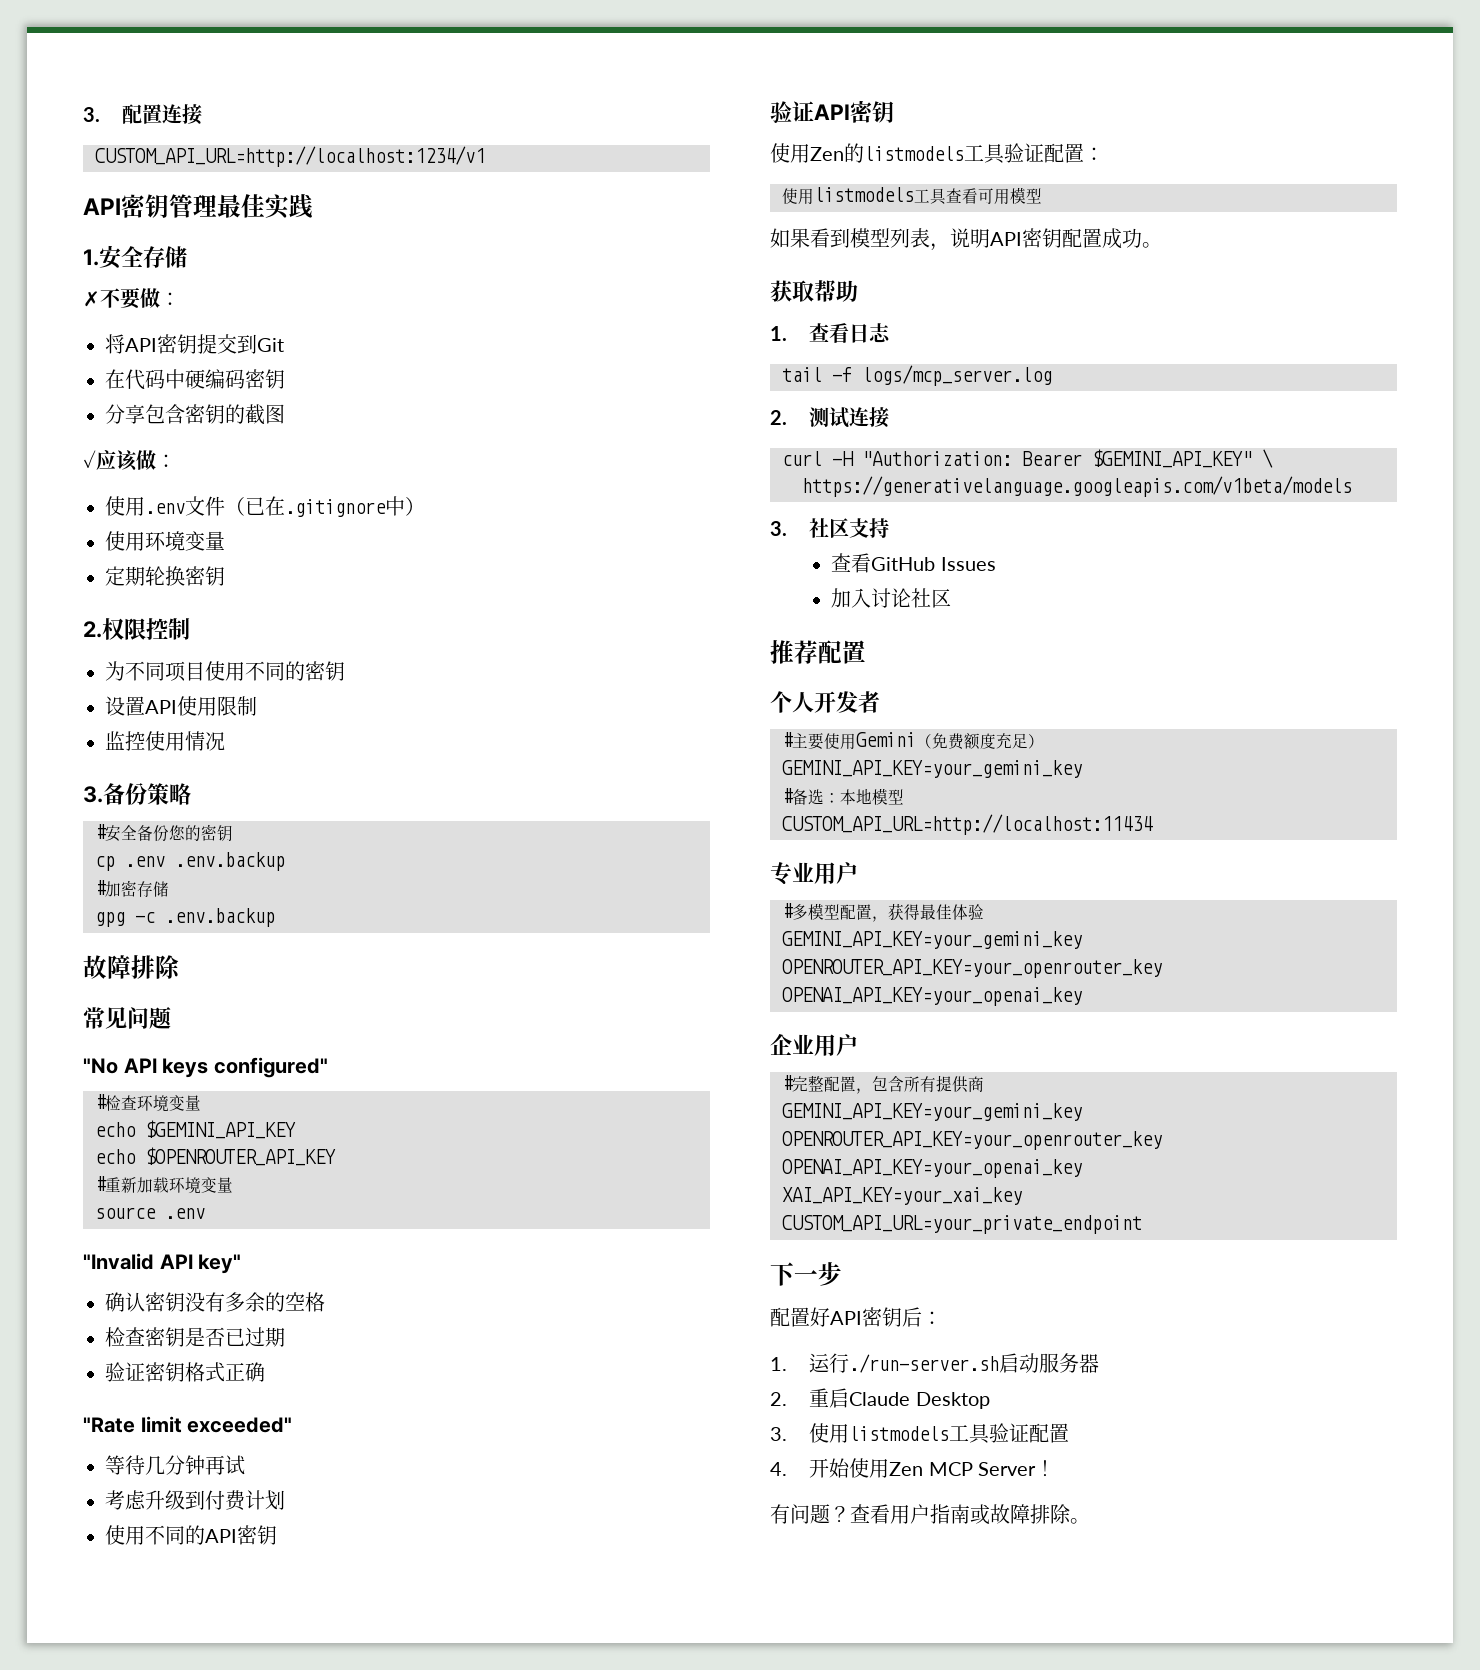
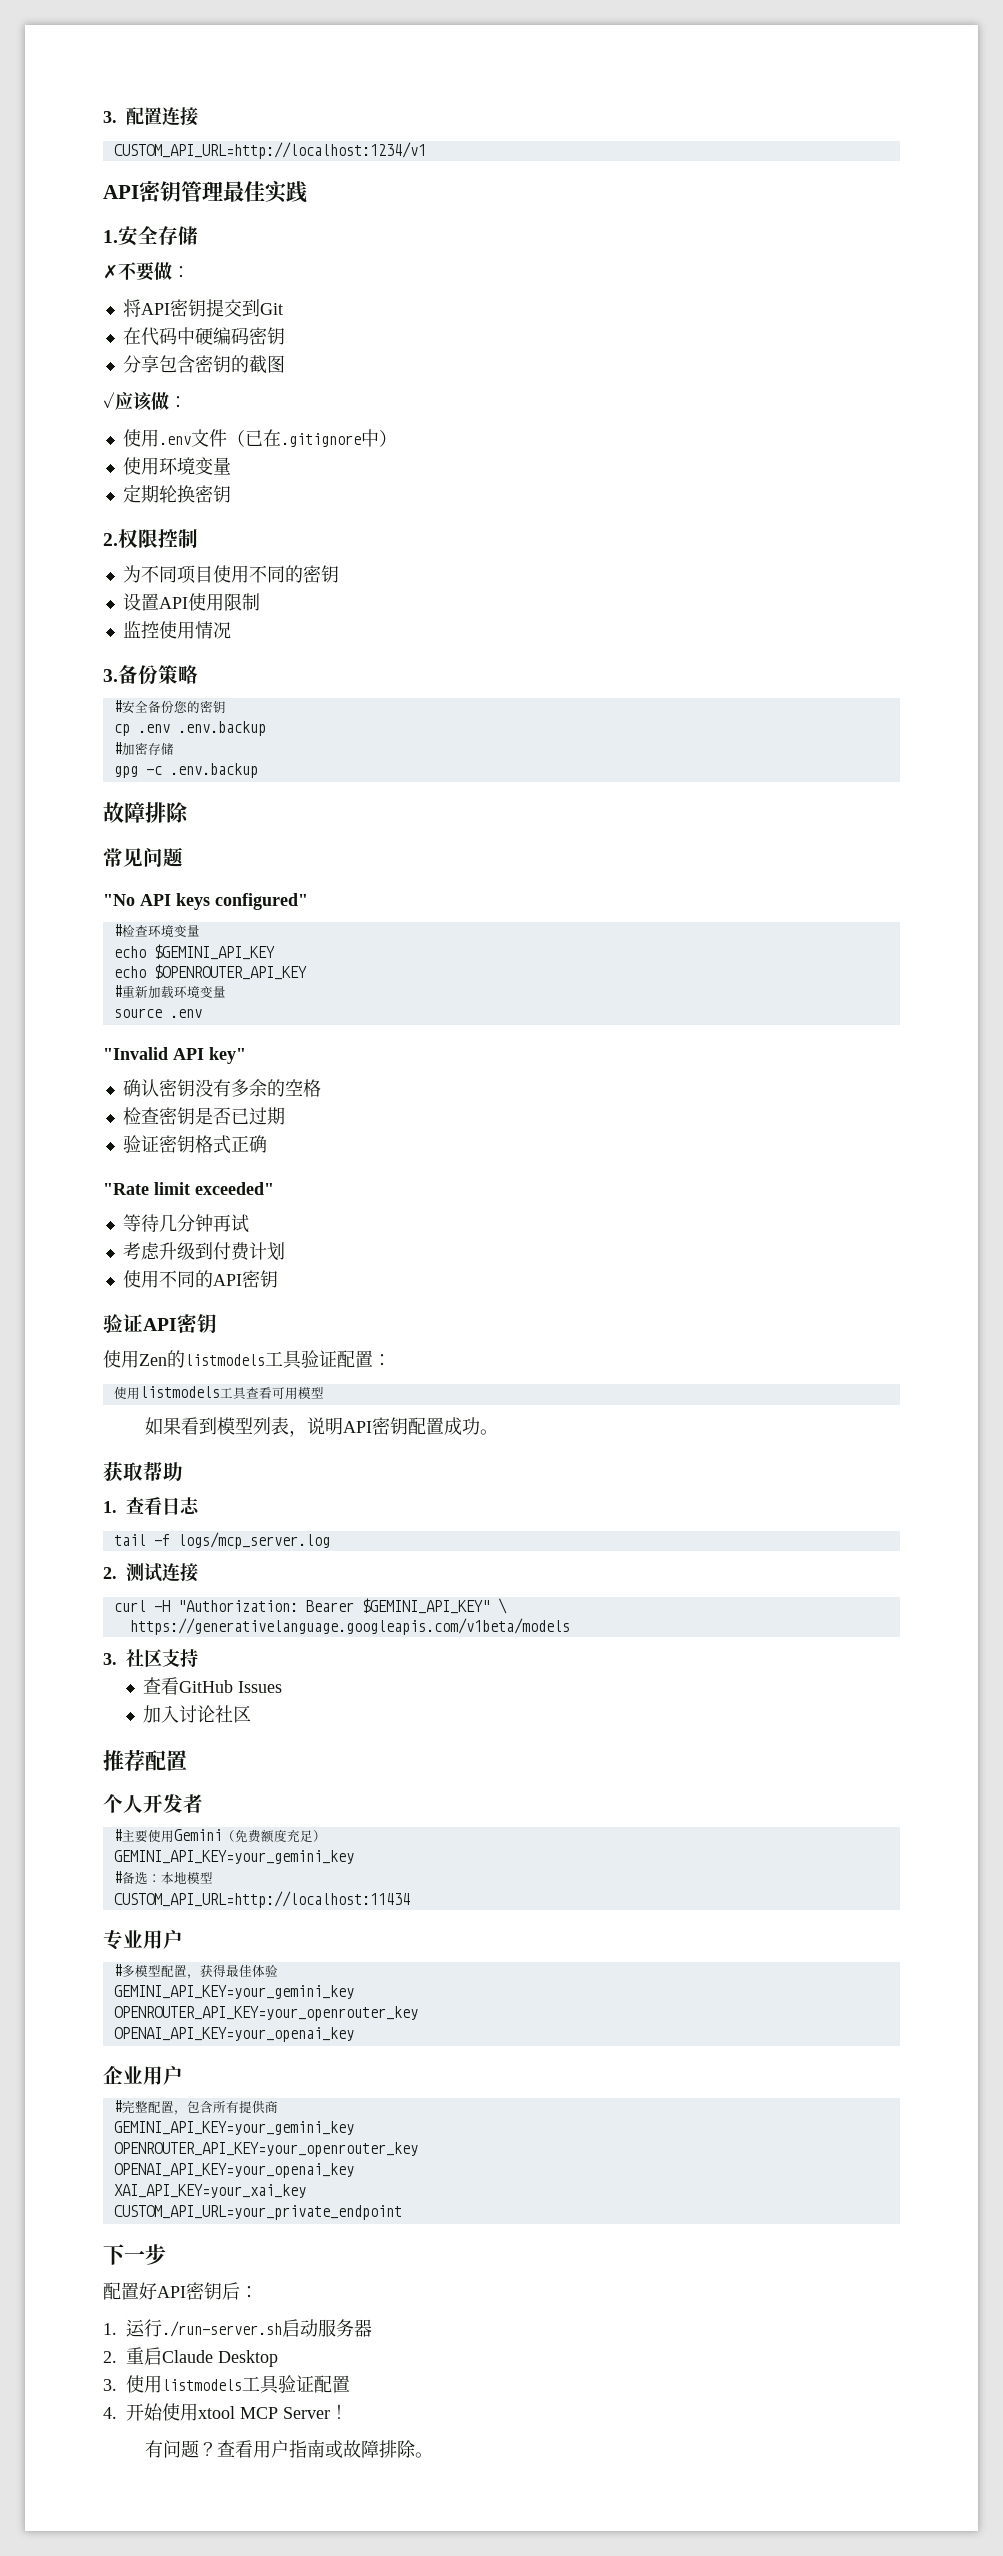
[889,1462,924,1476] Zen -> [198,2406,235,2419] xtool

